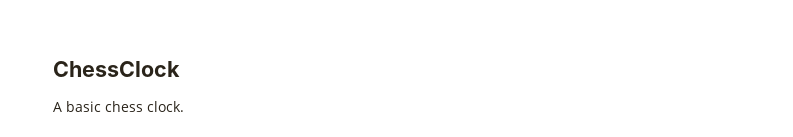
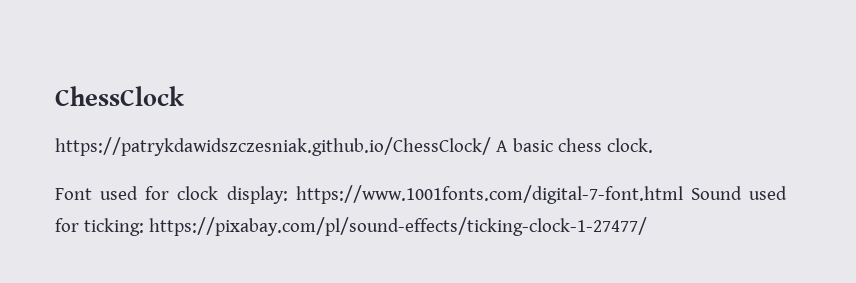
(180, 69) none -> [55,137,491,156] https://patrykdawidszczesniak.github.io/ChessClock/
(184, 106) none -> [55,185,787,204] [55,217,647,236] // Font used for clock display: https://www.1001fonts.com/digital-7-font.html Sound used for ticking: https://pixabay.com/pl/sound-effects/ticking-clock-1-27477/

